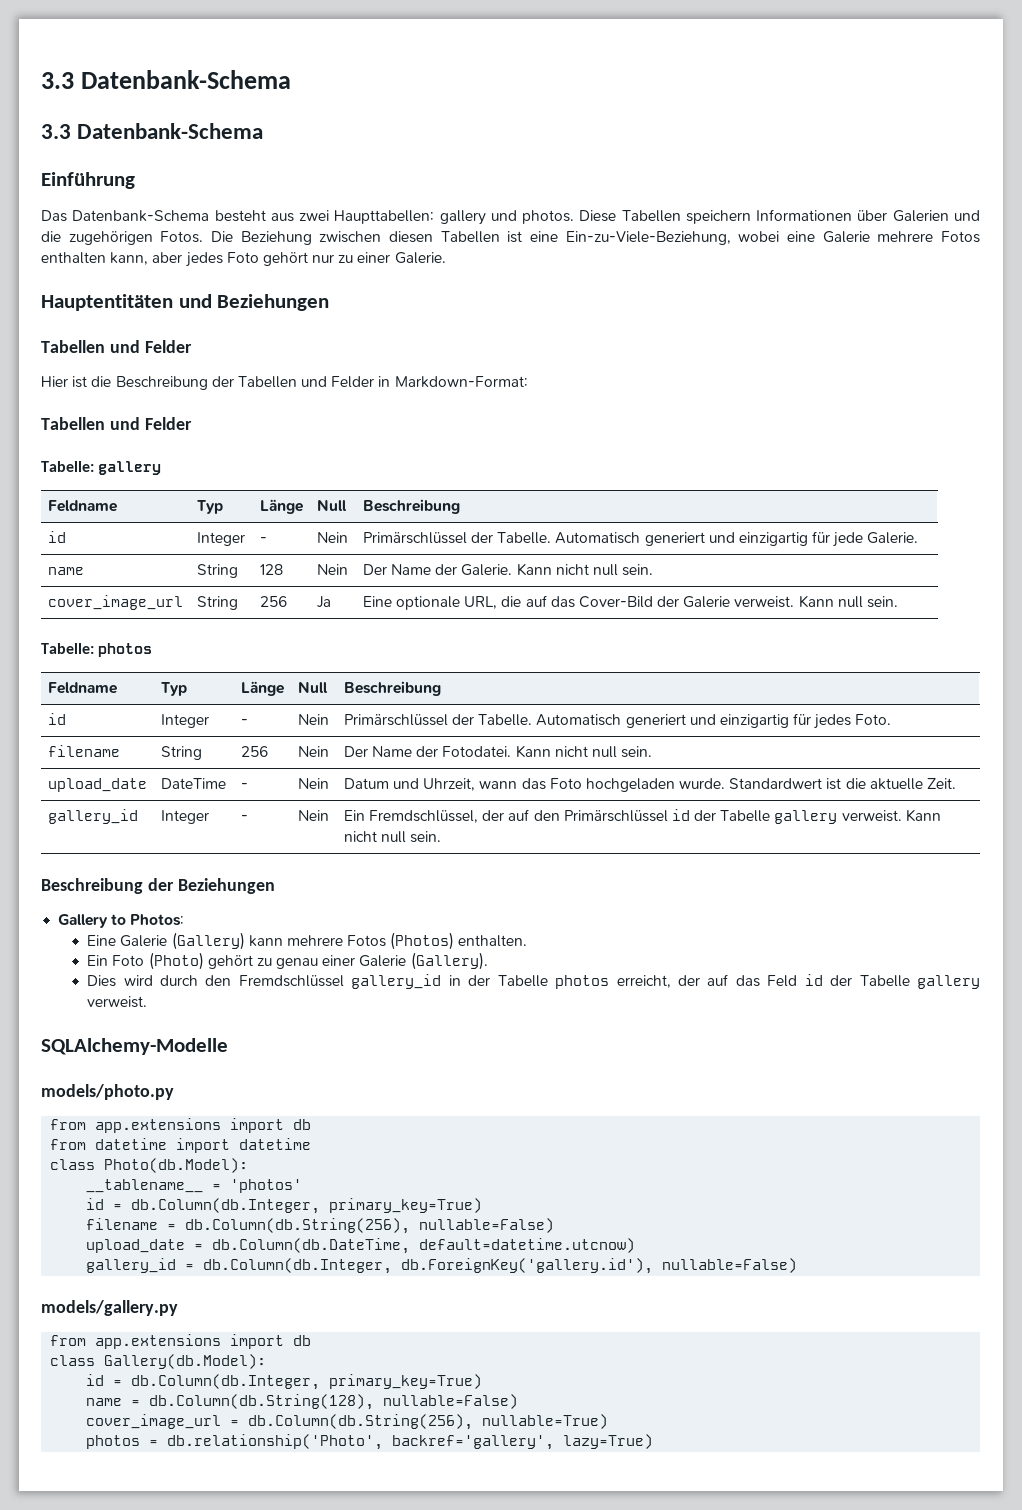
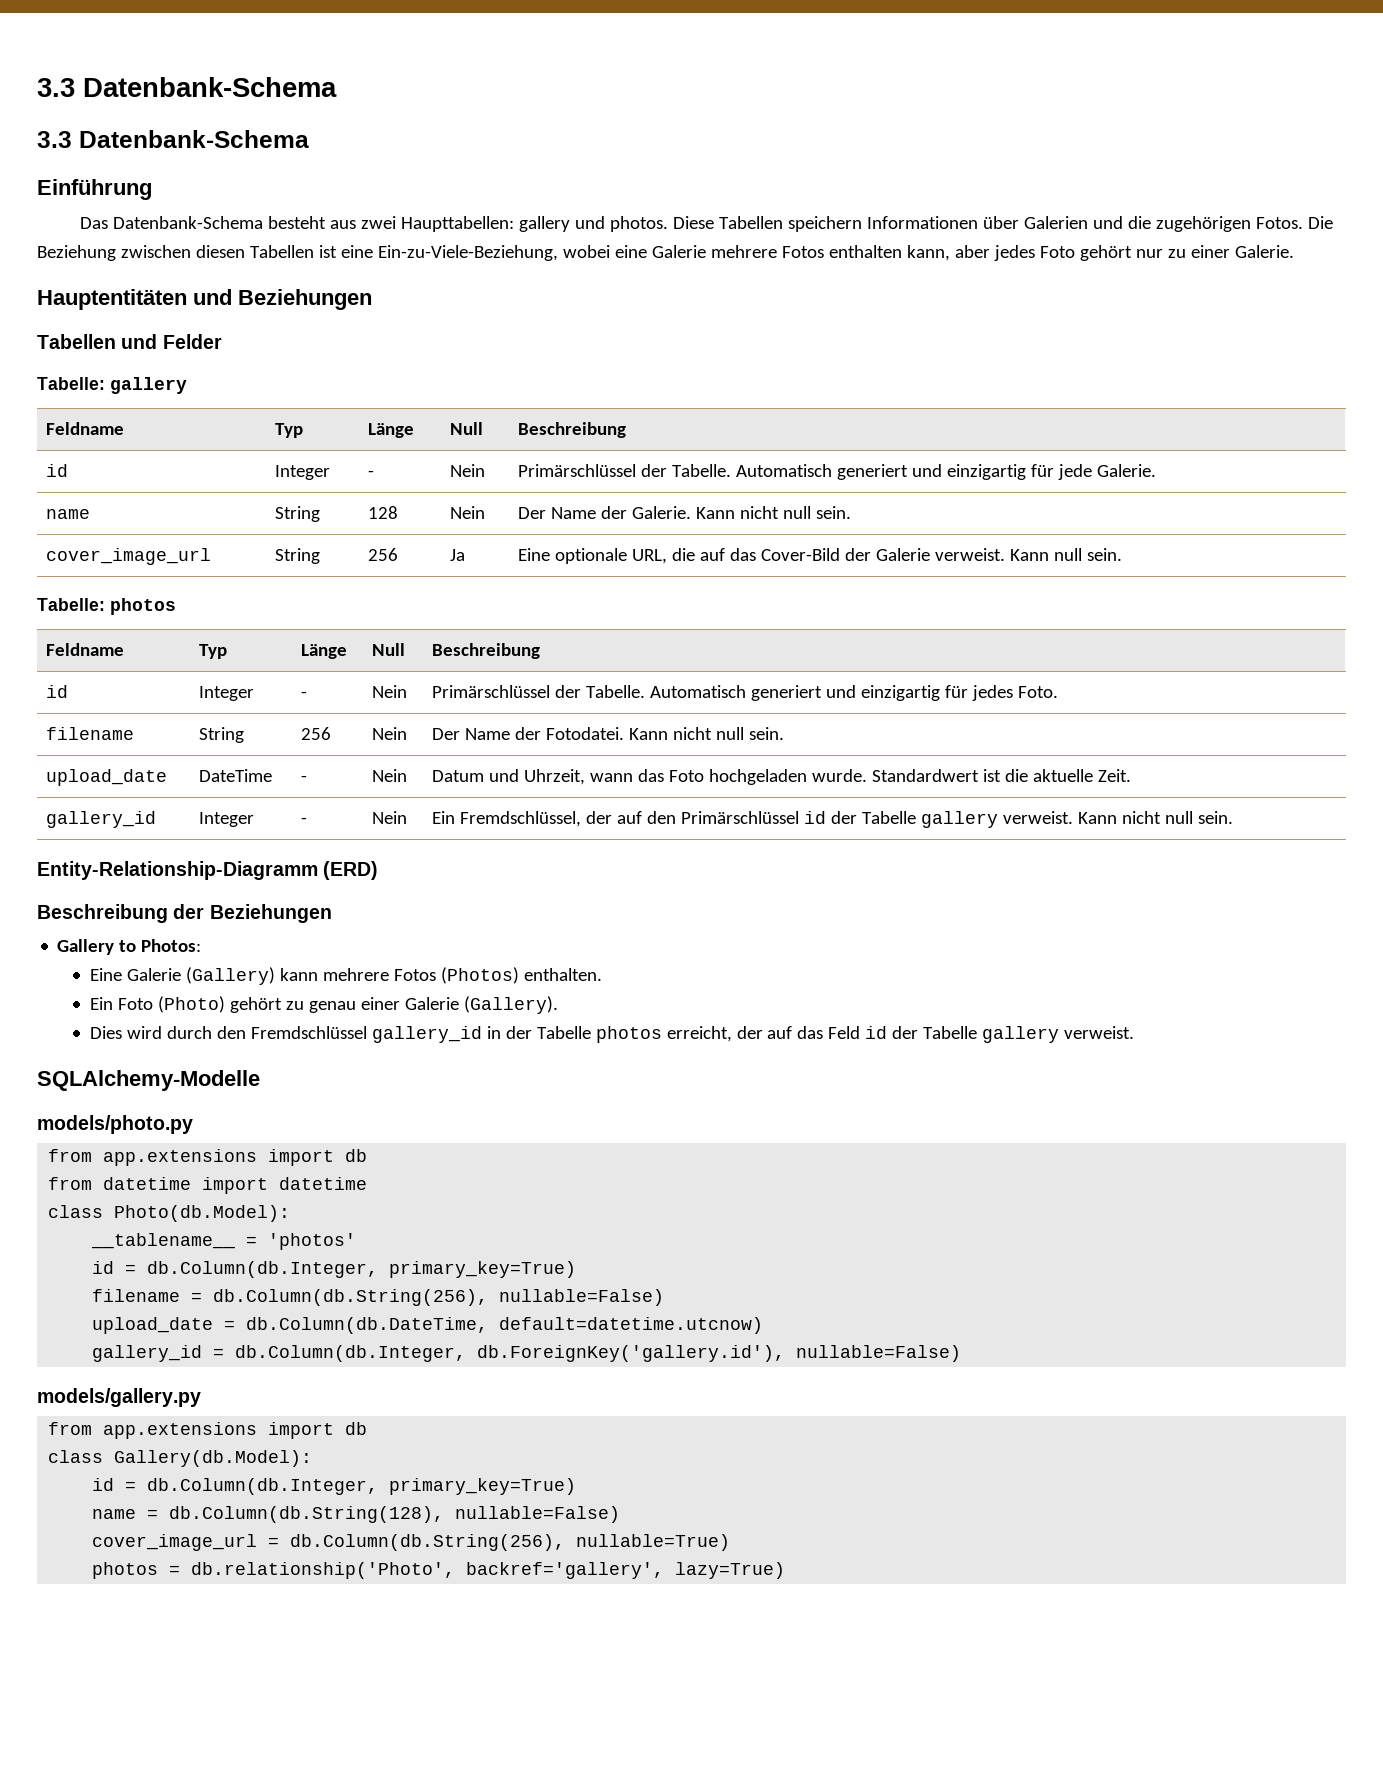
[41,376,528,390] [41,417,192,430] // Hier ist die Beschreibung der Tabellen und Felder in Markdown-Format: // Tabellen und Felder -> (222, 341) none
(442, 837) none -> [37,861,379,880] // Entity-Relationship-Diagramm (ERD)

